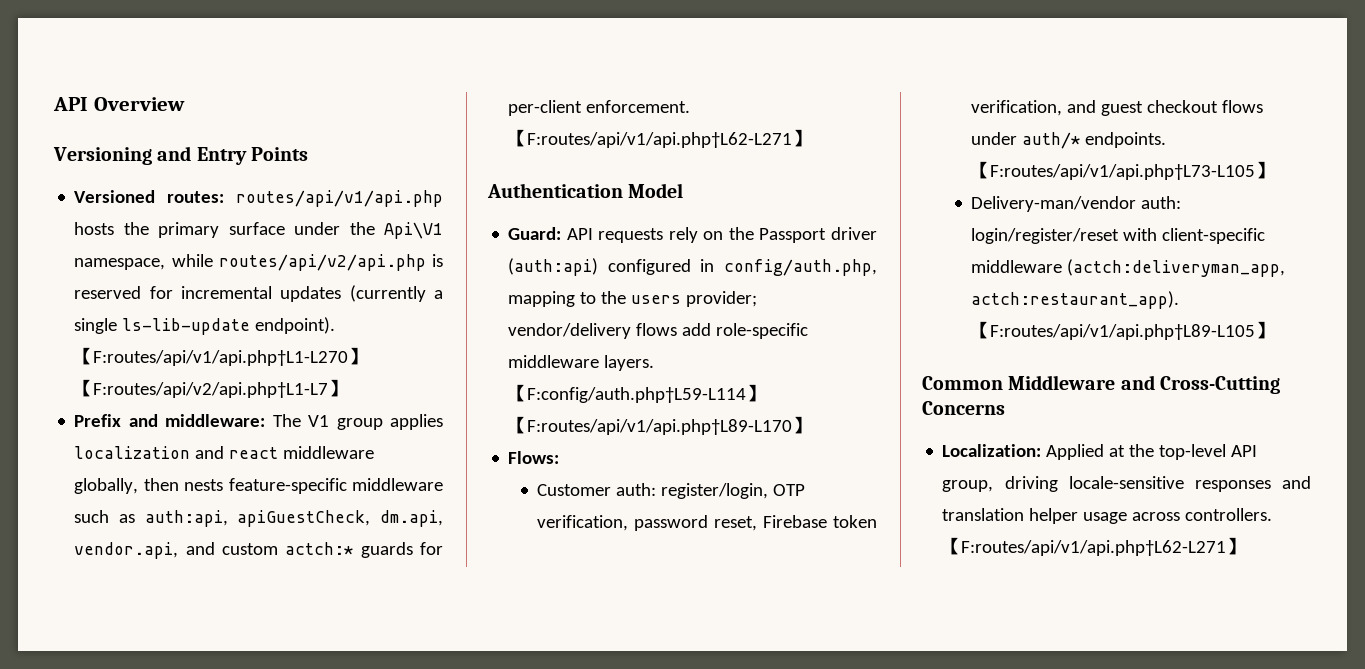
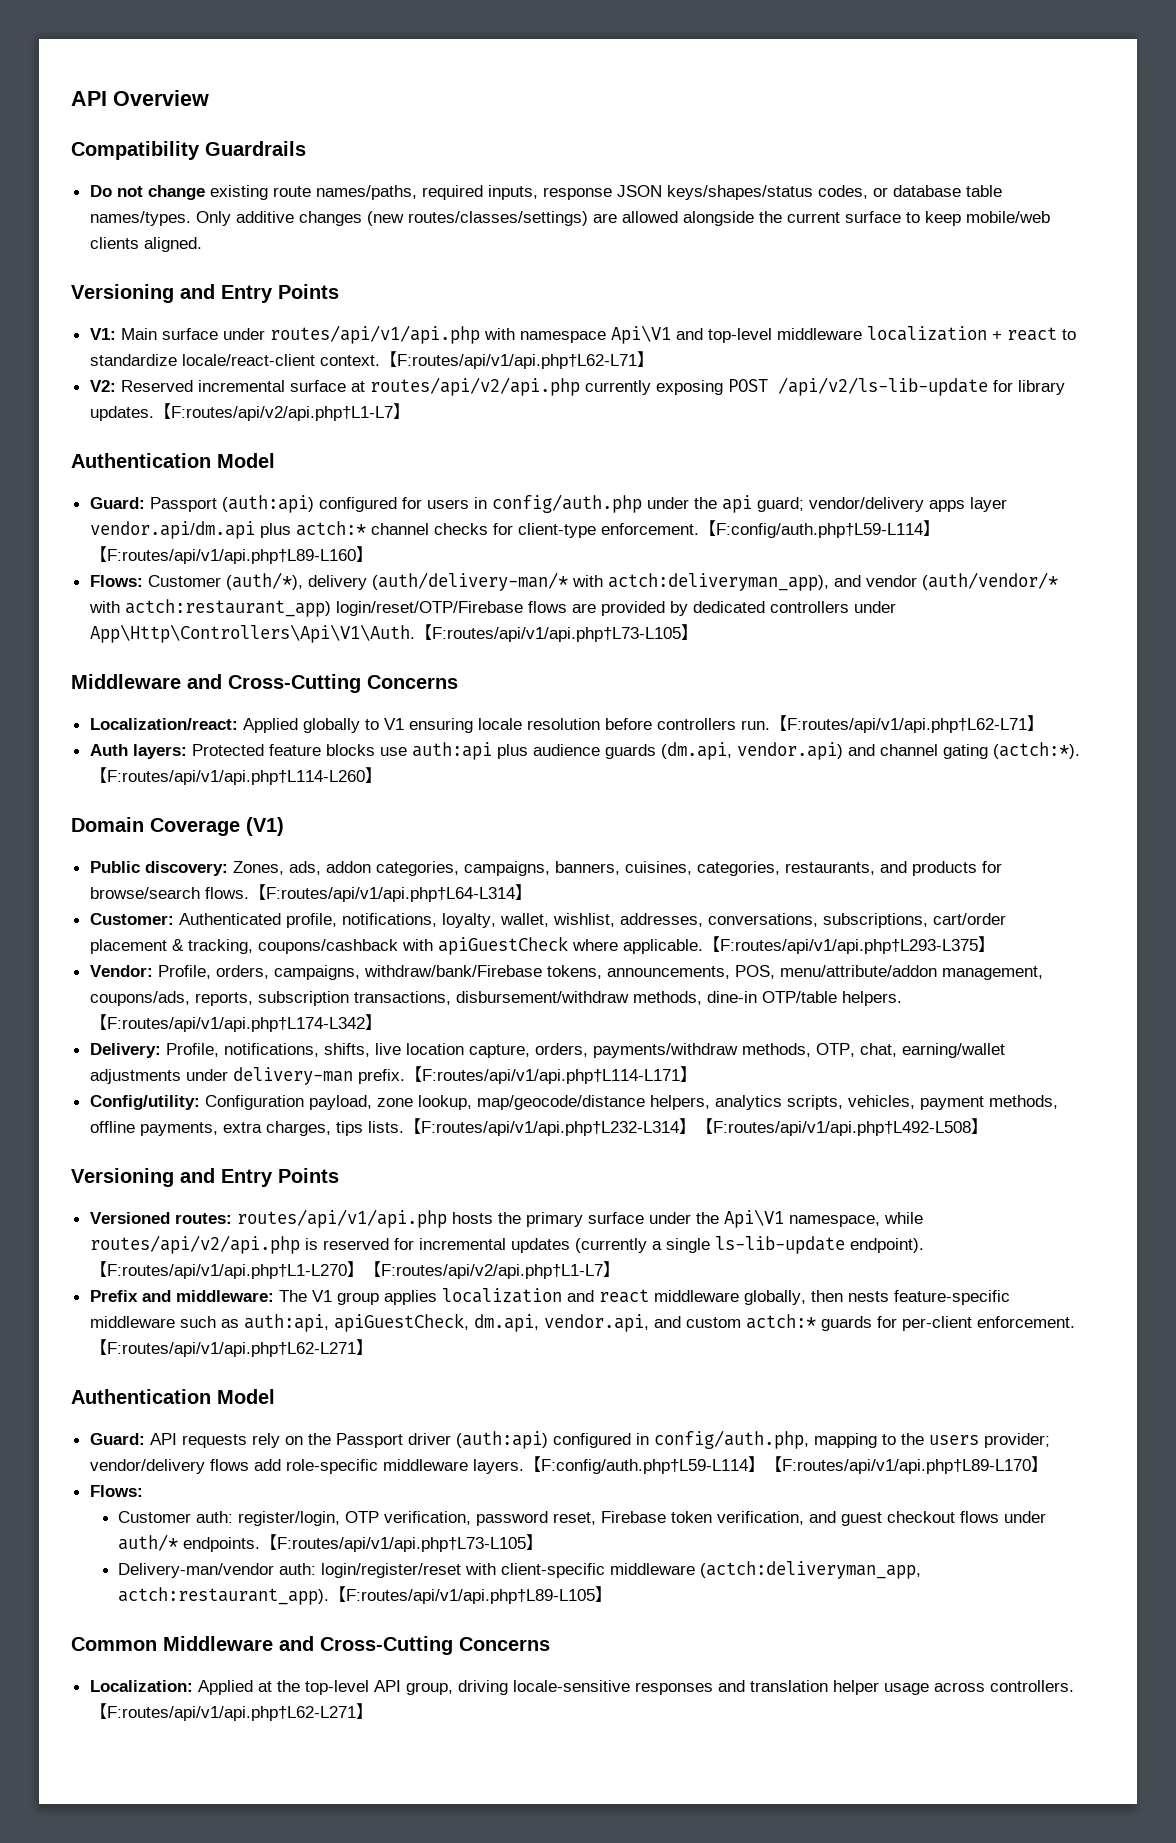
(185, 104) none -> [71,141,306,160] [89,185,1002,200] [89,211,1050,226] [89,237,202,252] [71,284,339,303] [89,325,1076,344] [89,351,654,369] [89,377,1065,396] [89,403,410,421] [71,453,275,468] [89,494,1007,513] [89,520,940,539] [89,546,373,564] [89,572,1058,591] [88,599,896,617] [89,624,698,643] [71,674,458,693] [89,715,1044,733] [89,742,1080,760] [89,767,382,785] [71,817,284,836] [89,861,1002,876] [89,884,532,902] [89,913,1006,928] [89,936,995,955] [89,965,1043,980] [89,991,902,1006] [89,1014,382,1032] [89,1043,1005,1058] [89,1066,697,1085] [89,1095,1058,1110] [89,1118,988,1136] // Compatibility Guardrails // Do not change existing route names/paths, required inputs, response JSON keys/shapes/status codes, or database table names/types. Only additive changes (new routes/classes/settings) are allowed alongside the current surface to keep mobile/web clients aligned. // Versioning and Entry Points // V1: Main surface under routes/api/v1/api.php with namespace Api\V1 and top-level middleware localization + react to standardize locale/react-client context.【F:routes/api/v1/api.php†L62-L71】 // V2: Reserved incremental surface at routes/api/v2/api.php currently exposing POST /api/v2/ls-lib-update for library updates.【F:routes/api/v2/api.php†L1-L7】 // Authentication Model // Guard: Passport (auth:api) configured for users in config/auth.php under the api guard; vendor/delivery apps layer vendor.api/dm.api plus actch:* channel checks for client-type enforcement.【F:config/auth.php†L59-L114】【F:routes/api/v1/api.php†L89-L160】 // Flows: Customer (auth/*), delivery (auth/delivery-man/* with actch:deliveryman_app), and vendor (auth/vendor/* with actch:restaurant_app) login/reset/OTP/Firebase flows are provided by dedicated controllers under App\Http\Controllers\Api\V1\Auth.【F:routes/api/v1/api.php†L73-L105】 // Middleware and Cross-Cutting Concerns // Localization/react: Applied globally to V1 ensuring locale resolution before controllers run.【F:routes/api/v1/api.php†L62-L71】 // Auth layers: Protected feature blocks use auth:api plus audience guards (dm.api, vendor.api) and channel gating (actch:*).【F:routes/api/v1/api.php†L114-L260】 // Domain Coverage (V1) // Public discovery: Zones, ads, addon categories, campaigns, banners, cuisines, categories, restaurants, and products for browse/search flows.【F:routes/api/v1/api.php†L64-L314】 // Customer: Authenticated profile, notifications, loyalty, wallet, wishlist, addresses, conversations, subscriptions, cart/order placement & tracking, coupons/cashback with apiGuestCheck where applicable.【F:routes/api/v1/api.php†L293-L375】 // Vendor: Profile, orders, campaigns, withdraw/bank/Firebase tokens, announcements, POS, menu/attribute/addon management, coupons/ads, reports, subscription transactions, disbursement/withdraw methods, dine-in OTP/table helpers.【F:routes/api/v1/api.php†L174-L342】 // Delivery: Profile, notifications, shifts, live location capture, orders, payments/withdraw methods, OTP, chat, earning/wallet adjustments under delivery-man prefix.【F:routes/api/v1/api.php†L114-L171】 // Config/utility: Configuration payload, zone lookup, map/geocode/distance helpers, analytics scripts, vehicles, payment methods, offline payments, extra charges, tips lists.【F:routes/api/v1/api.php†L232-L314】【F:routes/api/v1/api.php†L492-L508】

